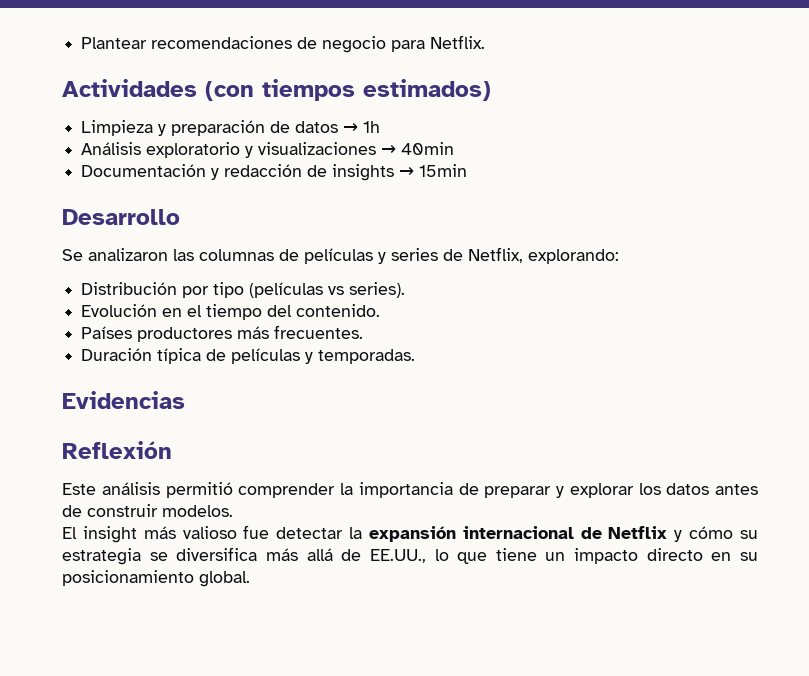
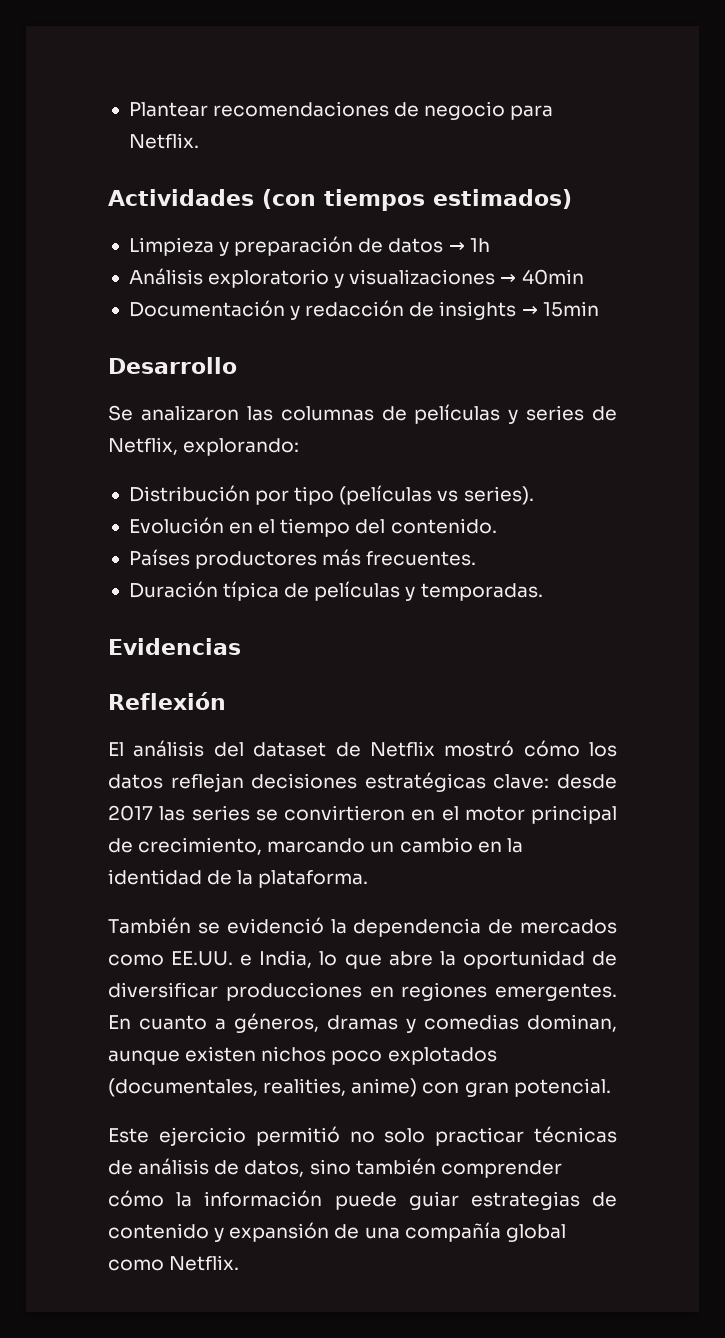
[62,482,758,498] [62,504,233,517] [62,525,758,543] [62,547,758,565] [62,570,250,587] Este análisis permitió comprender la importancia de preparar y explorar los datos antes de construir modelos. // El insight más valioso fue detectar la expansión internacional de Netflix y cómo su estrategia se diversifica más allá de EE.UU., lo que tiene un impacto directo en su posicionamiento global. -> [108,740,617,757] [108,772,617,792] [108,805,617,824] [108,837,523,855] [108,869,369,888] [108,917,617,937] [108,950,617,969] [108,982,617,1001] [108,1013,617,1033] [108,1046,497,1065] [108,1078,611,1097] [108,1126,617,1146] [108,1158,562,1178] [108,1190,617,1210] [108,1222,566,1242] [108,1255,240,1271] El análisis del dataset de Netflix mostró cómo los datos reflejan decisiones estratégicas clave: desde 2017 las series se convirtieron en el motor principal de crecimiento, marcando un cambio en la identidad de la plataforma. // También se evidenció la dependencia de mercados como EE.UU. e India, lo que abre la oportunidad de diversificar producciones en regiones emergentes. En cuanto a géneros, dramas y comedias dominan, aunque existen nichos poco explotados (documentales, realities, anime) con gran potencial. // Este ejercicio permitió no solo practicar técnicas de análisis de datos, sino también comprender cómo la información puede guiar estrategias de contenido y expansión de una compañía global como Netflix.

